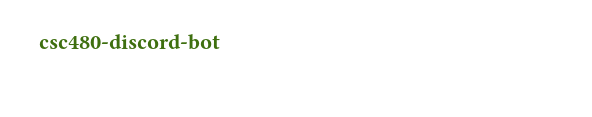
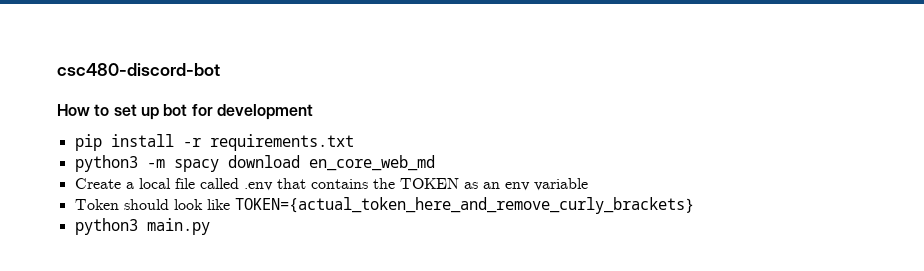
(220, 42) none -> [57,104,313,120] [74,134,354,151] [74,155,435,172] [74,178,588,191] [74,197,694,214] [74,218,210,235] // How to set up bot for development // pip install -r requirements.txt // python3 -m spacy download en_core_web_md // Create a local file called .env that contains the TOKEN as an env variable // Token should look like TOKEN={actual_token_here_and_remove_curly_brackets} // python3 main.py

